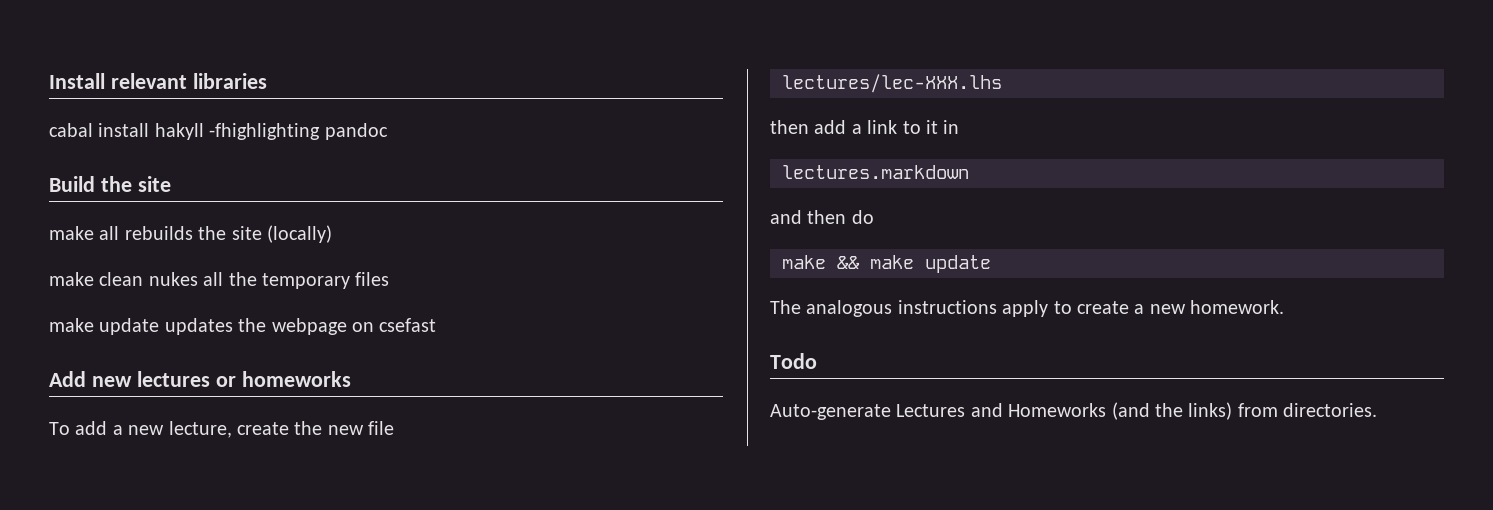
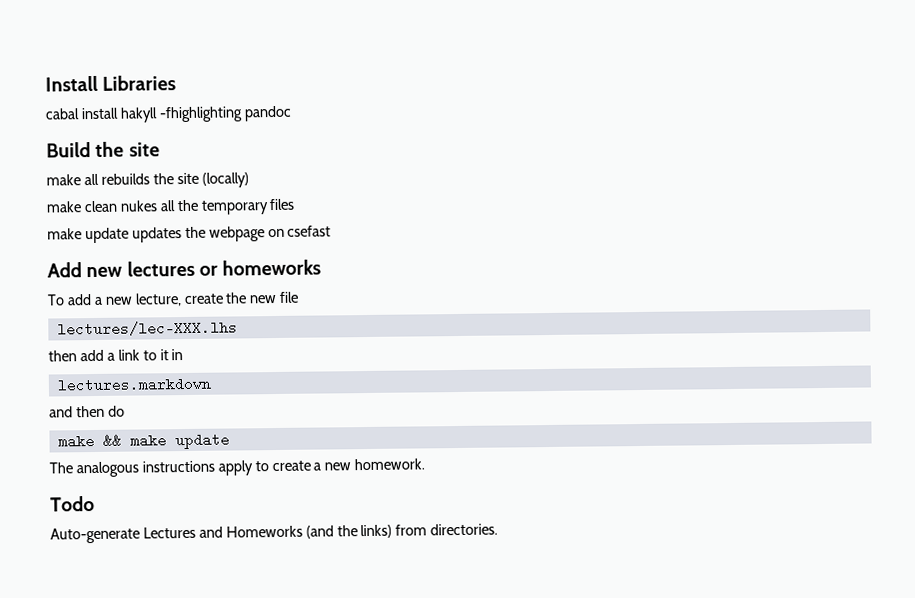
[110,73,267,89] relevant libraries -> [102,75,177,91] Libraries

